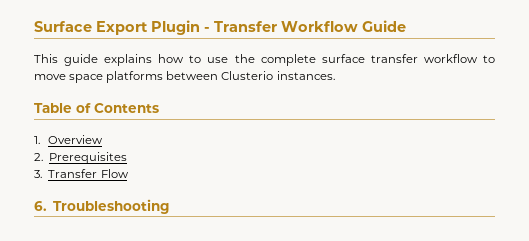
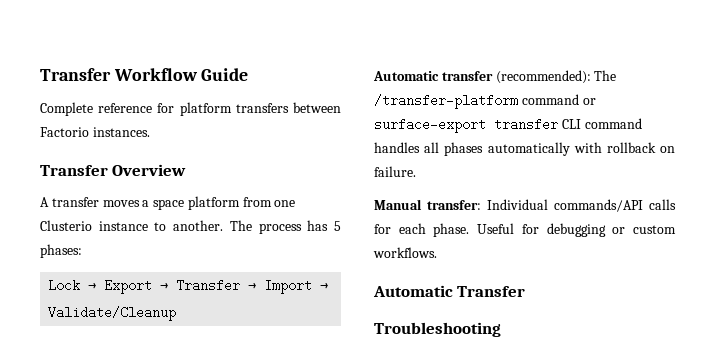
[34,20,210,35] Surface Export Plugin - -> (40, 74) none
[34,54,495,66] [34,71,335,83] [34,103,159,113] [34,135,104,144] [34,152,127,164] [34,169,129,178] [34,201,47,211] This guide explains how to use the complete surface transfer workflow to move space platforms between Clusterio instances. // Table of Contents // 1. Overview // 2. Prerequisites // 3. Transfer Flow // 6. -> [40,102,342,116] [40,127,150,137] [40,164,187,176] [40,196,296,210] [40,220,341,234] [40,244,82,258] [48,279,329,294] [48,306,177,321] [373,70,617,84] [374,94,596,109] [374,118,642,133] [374,142,675,156] [374,166,416,177] [374,199,676,212] [374,223,676,237] [373,247,437,258] [373,285,526,297] Complete reference for platform transfers between Factorio instances. // Transfer Overview // A transfer moves a space platform from one Clusterio instance to another. The process has 5 phases: // Lock → Export → Transfer → Import → Validate/Cleanup // Automatic transfer (recommended): The /transfer-platform command or surface-export transfer CLI command handles all phases automatically with rollback on failure. // Manual transfer: Individual commands/API calls for each phase. Useful for debugging or custom workflows. // Automatic Transfer //

